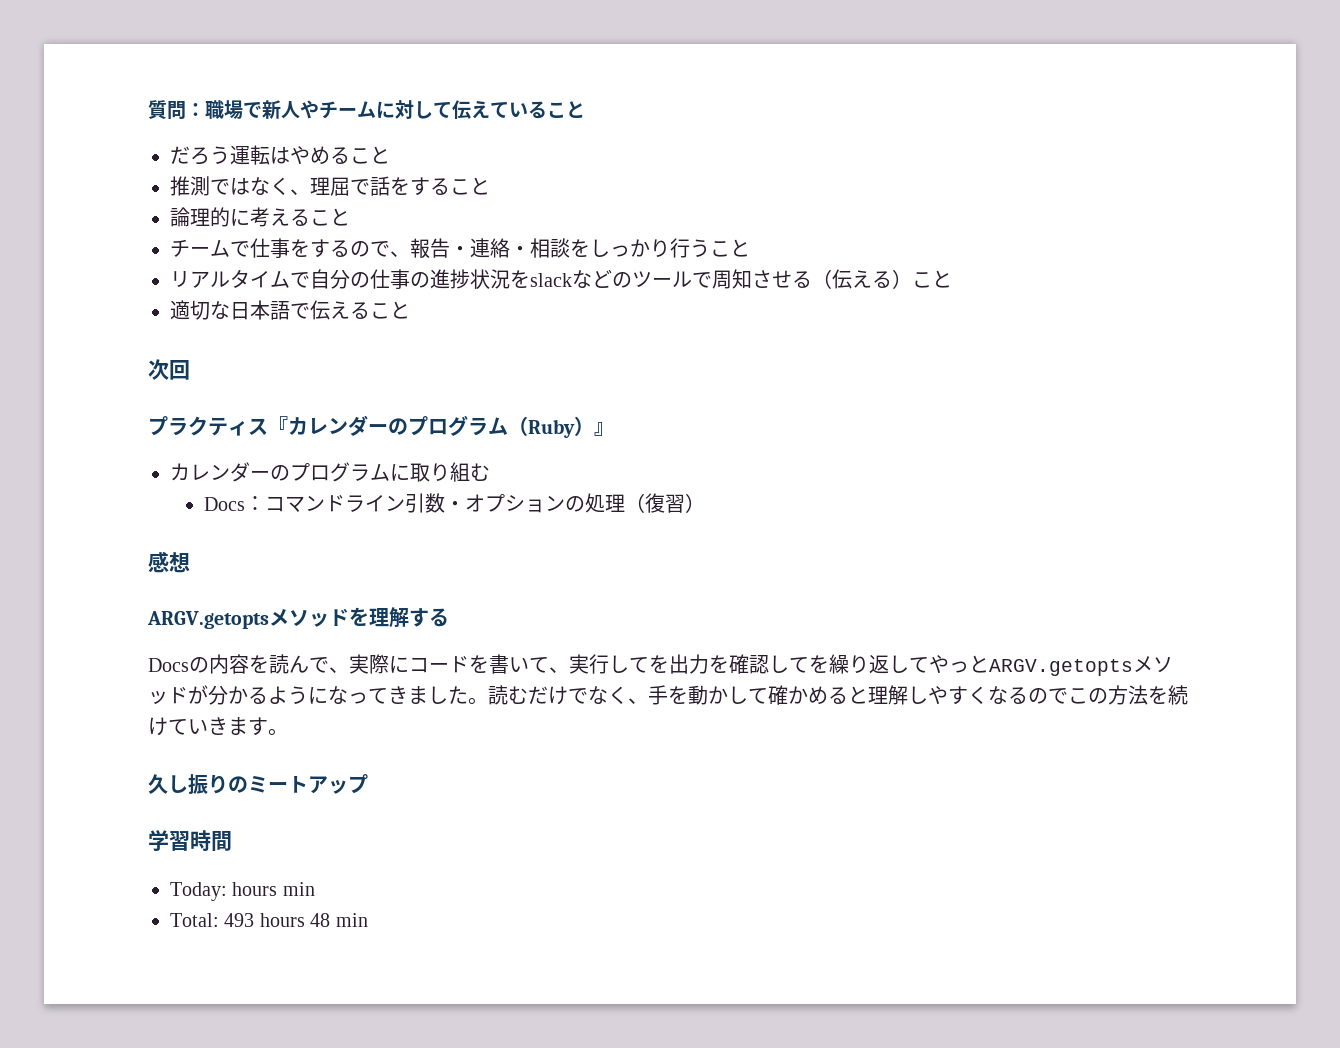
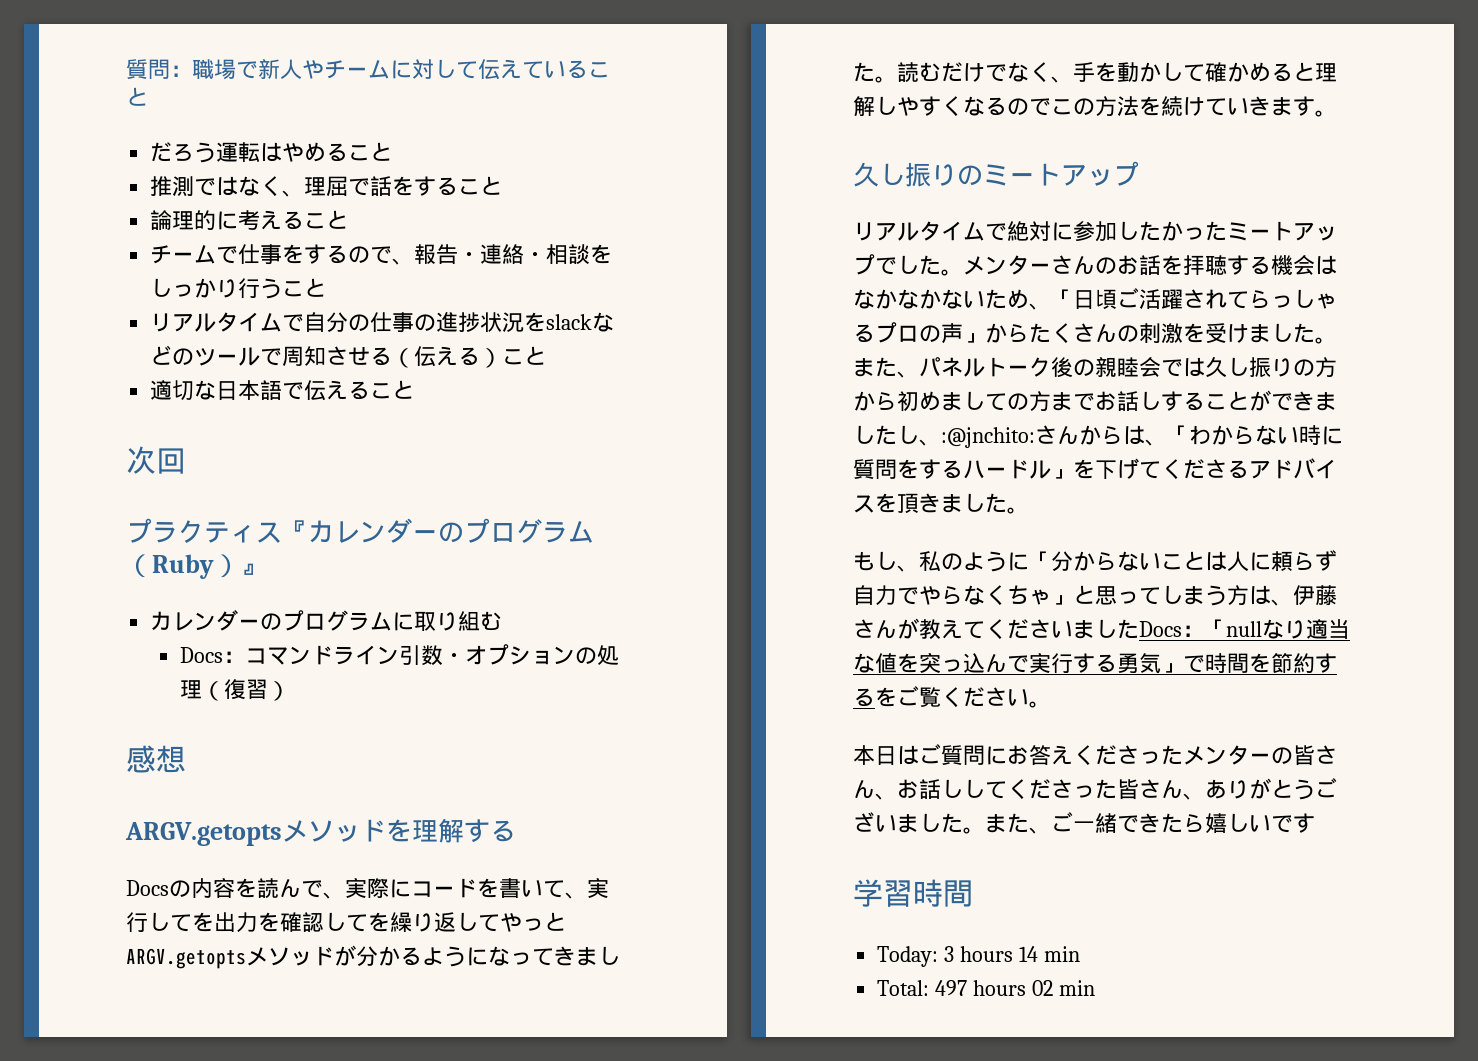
(368, 784) none -> [853,221,1337,242] [853,254,1337,276] [853,288,1337,310] [853,322,1337,344] [853,357,1337,378] [853,390,1337,412] [853,425,1343,448] [853,458,1337,480] [853,493,1029,514] [853,550,1337,572] [853,585,1337,606] [853,618,1350,640] [853,652,1337,674] [853,686,1051,708] [853,744,1337,766] [853,778,1337,800] [853,812,1315,834] // リアルタイムで絶対に参加したかったミートアップでした。メンターさんのお話を拝聴する機会はなかなかないため、「日頃ご活躍されてらっしゃるプロの声」からたくさんの刺激を受けました。また、パネルトーク後の親睦会では久し振りの方から初めましての方までお話しすることができましたし、:@jnchito:さんからは、「わからない時に質問をするハードル」を下げてくださるアドバイスを頂きました。 // もし、私のように「分からないことは人に頼らず自力でやらなくちゃ」と思ってしまう方は、伊藤さんが教えてくださいましたDocs：「nullなり適当な値を突っ込んで実行する勇気」で時間を節約するをご覧ください。 // 本日はご質問にお答えくださったメンターの皆さん、お話ししてくださった皆さん、ありがとうございました。また、ご一緒できたら嬉しいです
[232,882,278,896] hours -> [944,946,1039,962] 3 hours 14
[224,913,331,927] 493 hours 48 -> [935,980,1054,996] 497 hours 02

